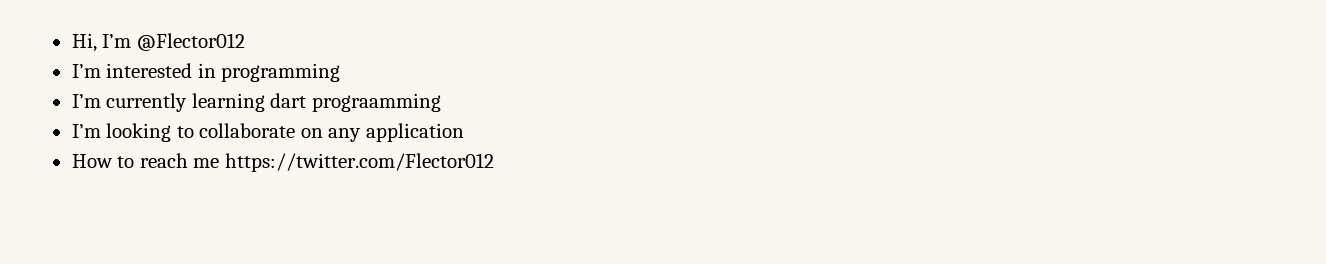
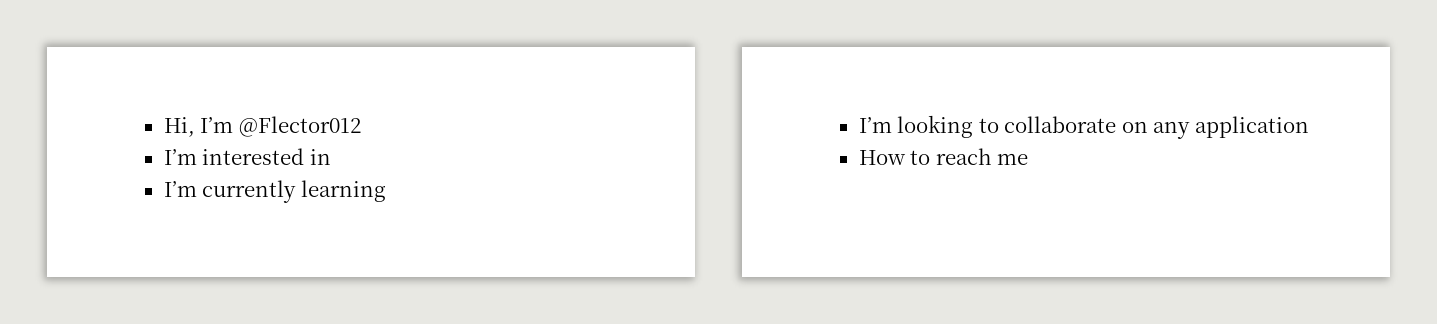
[221,63,341,82] programming -> (331, 157) none
[270,93,441,112] dart prograamming -> (386, 191) none
[224,153,494,172] https://twitter.com/Flector012 -> (1029, 159) none

